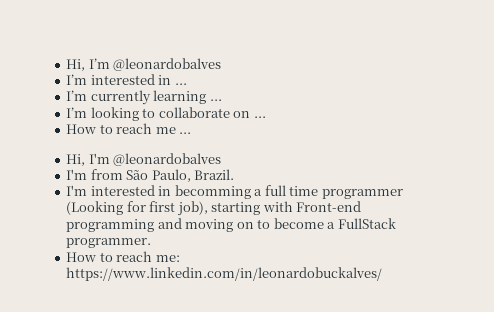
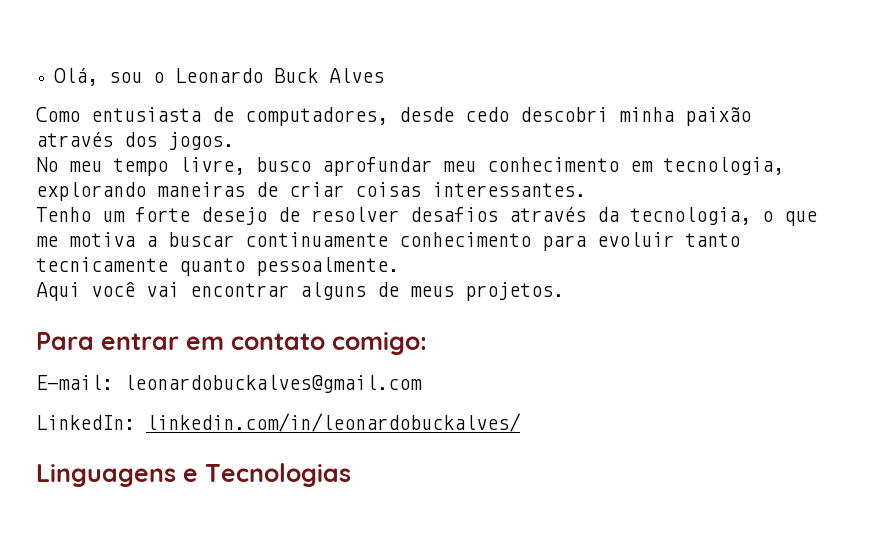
[66,58,222,71] [66,74,187,85] [66,90,222,105] [66,107,266,121] [66,123,192,134] [66,153,222,166] [66,169,235,182] [66,185,403,199] [66,201,362,216] [66,218,396,232] [66,238,152,248] [66,251,180,262] [66,267,383,281] Hi, I’m @leonardobalves // I’m interested in ... // I’m currently learning ... // I’m looking to collaborate on ... // How to reach me ... // Hi, I'm @leonardobalves // I'm from São Paulo, Brazil. // I'm interested in becomming a full time programmer (Looking for first job), starting with Front-end programming and moving on to become a FullStack programmer. // How to reach me: https://www.linkedin.com/in/leonardobuckalves/ -> [54,68,385,86] [36,107,751,126] [36,132,234,150] [36,157,784,176] [36,182,586,201] [36,207,817,226] [36,232,740,251] [36,257,399,276] [36,282,564,301] [36,332,427,355] [36,375,422,393] [36,413,521,432] [36,463,351,487] Olá, sou o Leonardo Buck Alves // Como entusiasta de computadores, desde cedo descobri minha paixão através dos jogos. // No meu tempo livre, busco aprofundar meu conhecimento em tecnologia, explorando maneiras de criar coisas interessantes. // Tenho um forte desejo de resolver desafios através da tecnologia, o que me motiva a buscar continuamente conhecimento para evoluir tanto tecnicamente quanto pessoalmente. // Aqui você vai encontrar alguns de meus projetos. // Para entrar em contato comigo: // E-mail: leonardobuckalves@gmail.com // LinkedIn: linkedin.com/in/leonardobuckalves/ // Linguagens e Tecnologias

